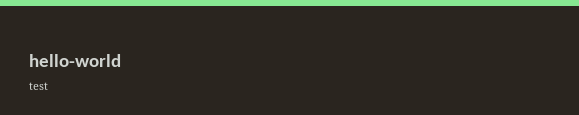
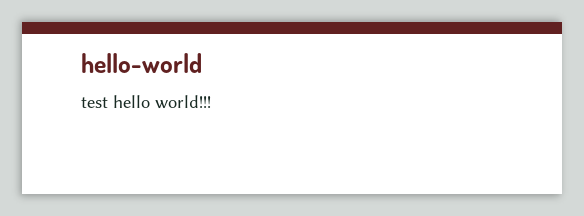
(48, 86) none -> [113,95,211,109] hello world!!!

